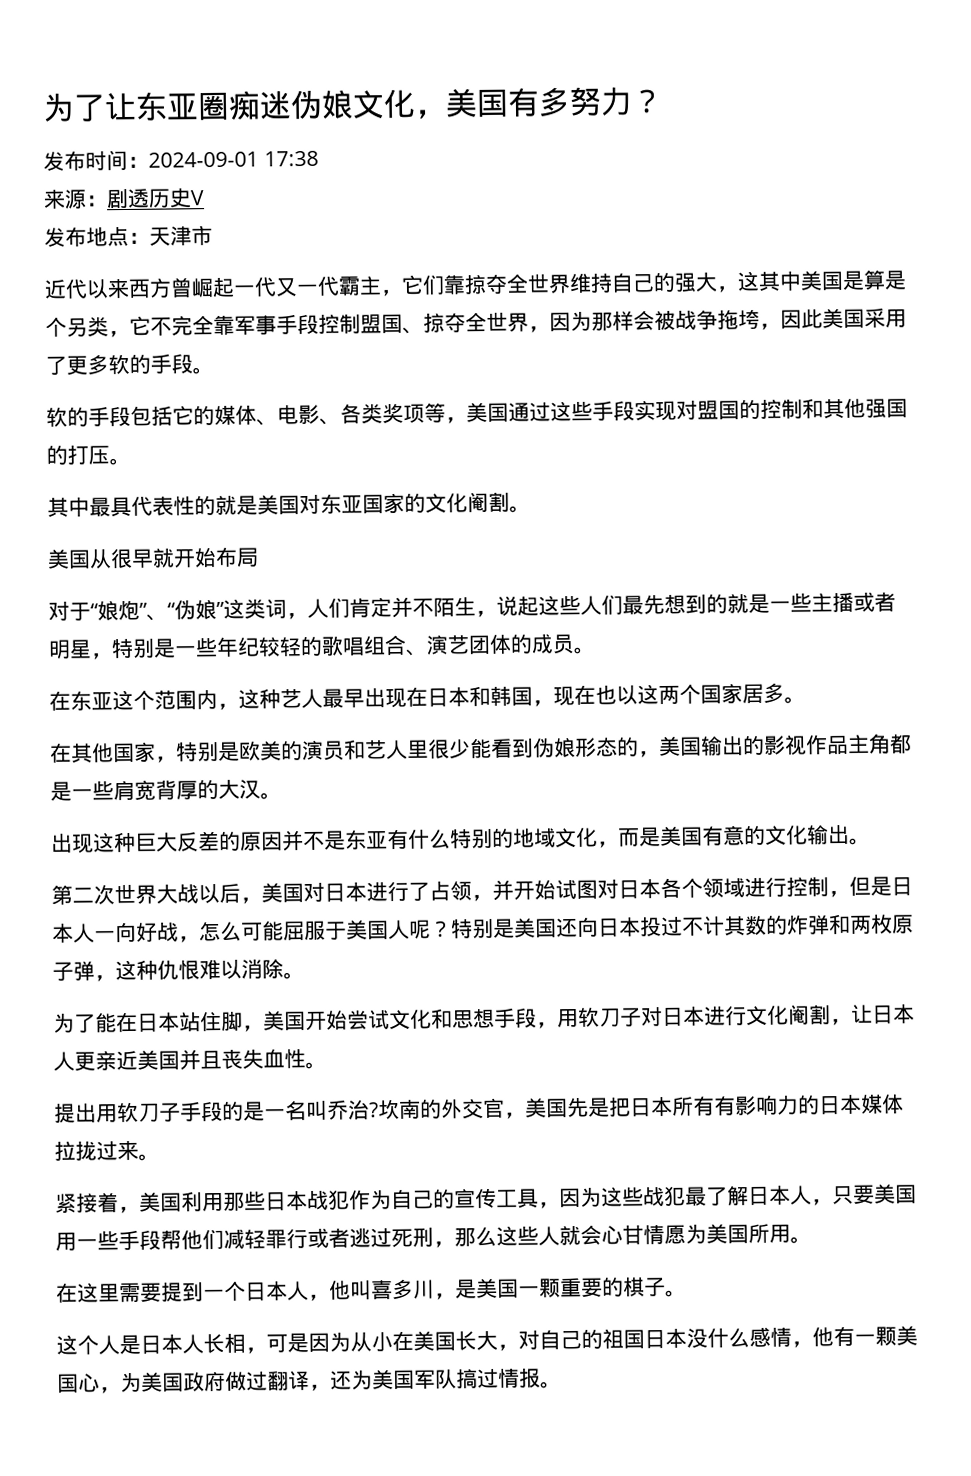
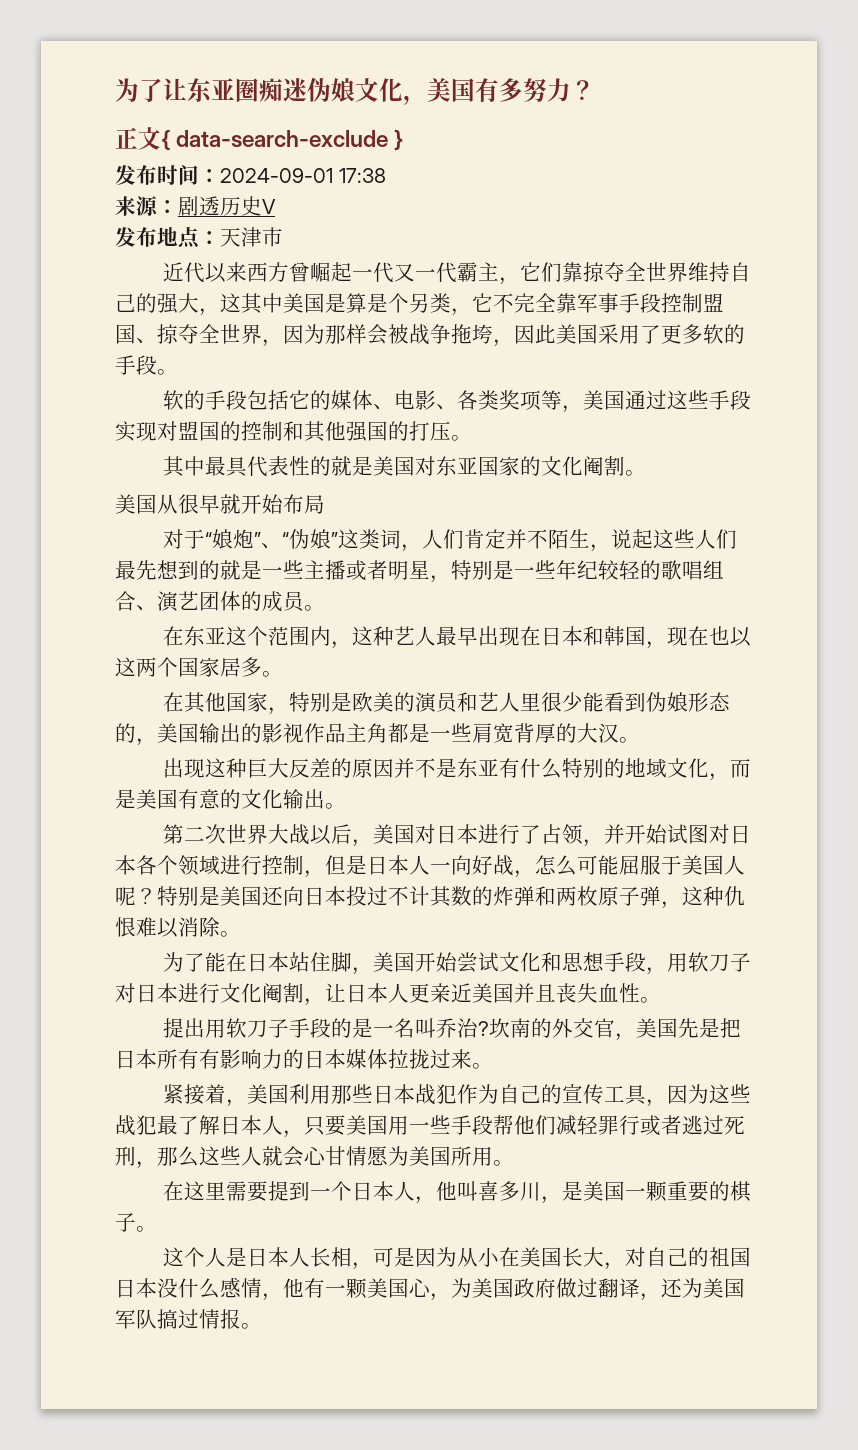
(664, 101) none -> [115,127,404,151] // 正文{ data-search-exclude }

